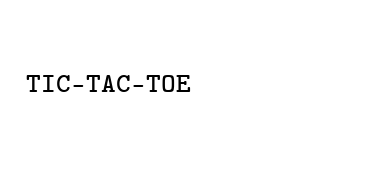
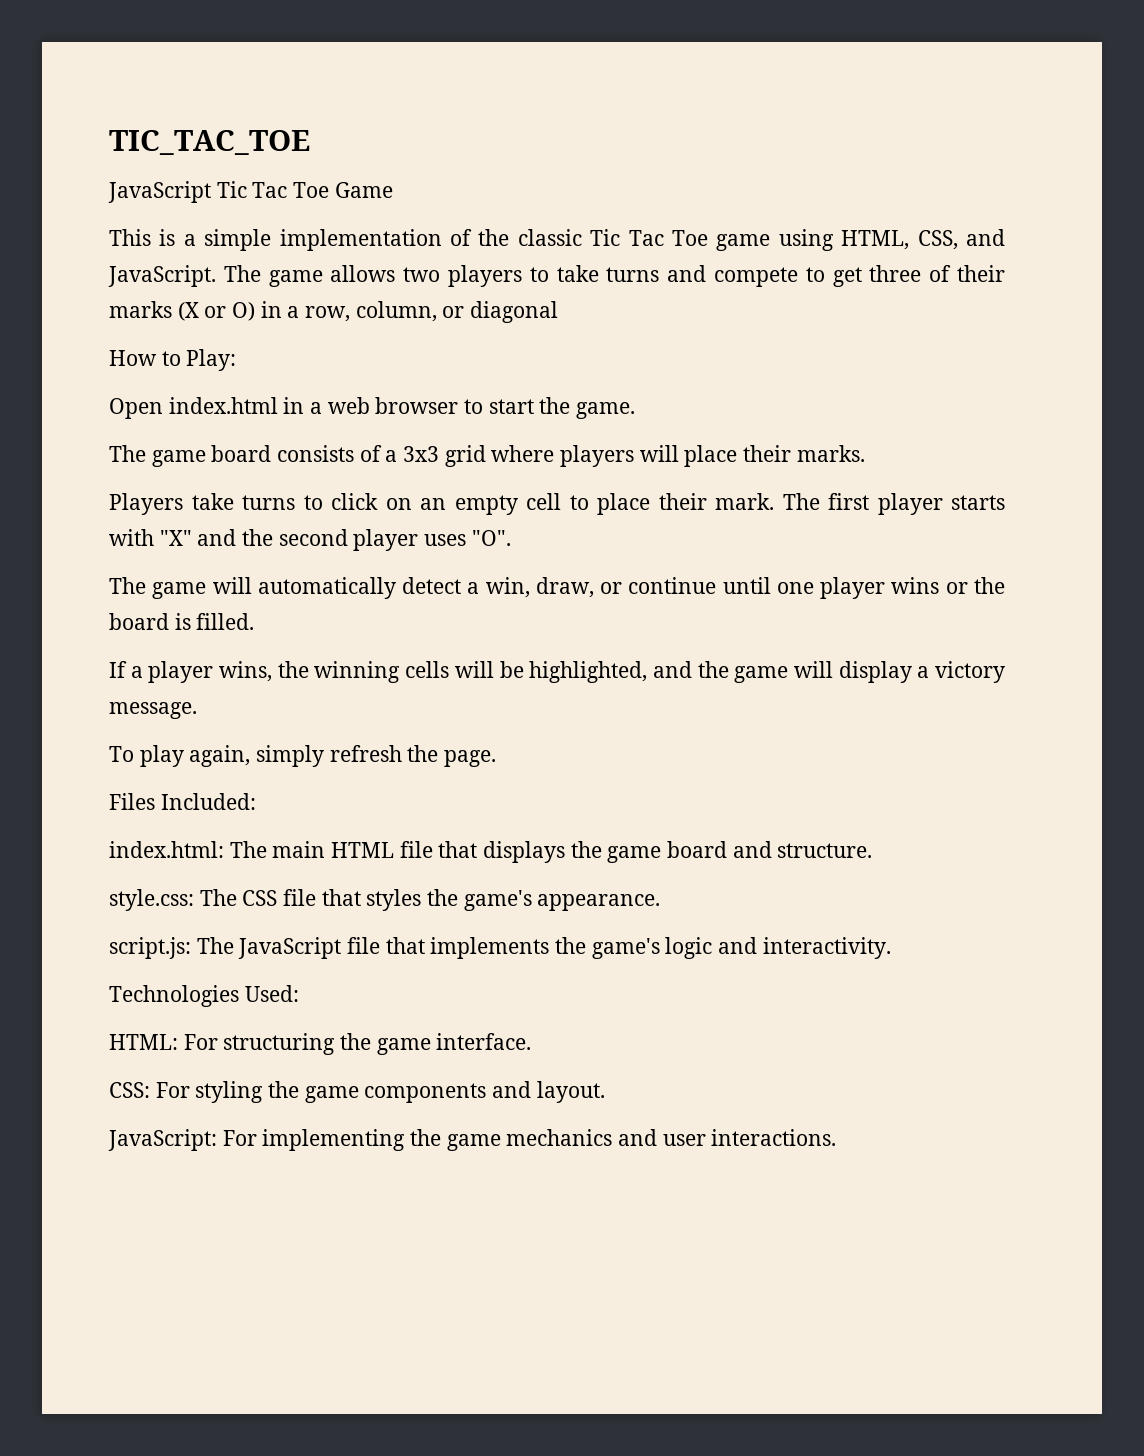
[26,75,191,92] TIC-TAC-TOE -> [109,130,310,155] [108,181,393,203] [109,229,1005,251] [108,265,1005,287] [109,301,559,323] [109,349,237,371] [109,397,636,419] [109,445,865,467] [109,493,1005,515] [109,529,511,551] [109,577,1005,599] [109,613,255,630] [109,661,1005,683] [109,702,197,719] [109,745,497,767] [109,793,256,810] [109,841,873,863] [109,889,661,911] [109,937,891,959] [109,985,299,1007] [109,1033,532,1055] [109,1081,605,1103] [108,1129,837,1151] TIC_TAC_TOE // JavaScript Tic Tac Toe Game // This is a simple implementation of the classic Tic Tac Toe game using HTML, CSS, and JavaScript. The game allows two players to take turns and compete to get three of their marks (X or O) in a row, column, or diagonal // How to Play: // Open index.html in a web browser to start the game. // The game board consists of a 3x3 grid where players will place their marks. // Players take turns to click on an empty cell to place their mark. The first player starts with "X" and the second player uses "O". // The game will automatically detect a win, draw, or continue until one player wins or the board is filled. // If a player wins, the winning cells will be highlighted, and the game will display a victory message. // To play again, simply refresh the page. // Files Included: // index.html: The main HTML file that displays the game board and structure. // style.css: The CSS file that styles the game's appearance. // script.js: The JavaScript file that implements the game's logic and interactivity. // Technologies Used: // HTML: For structuring the game interface. // CSS: For styling the game components and layout. // JavaScript: For implementing the game mechanics and user interactions.

